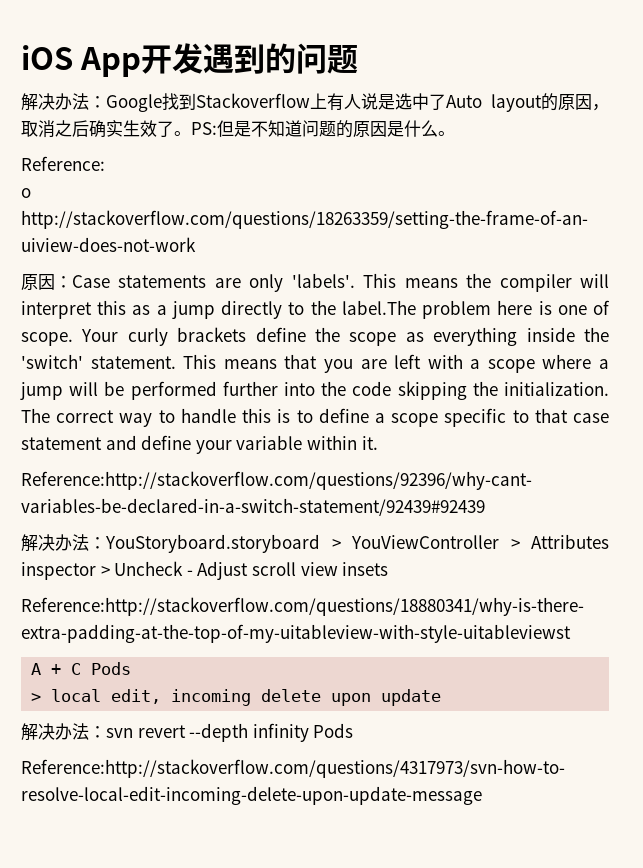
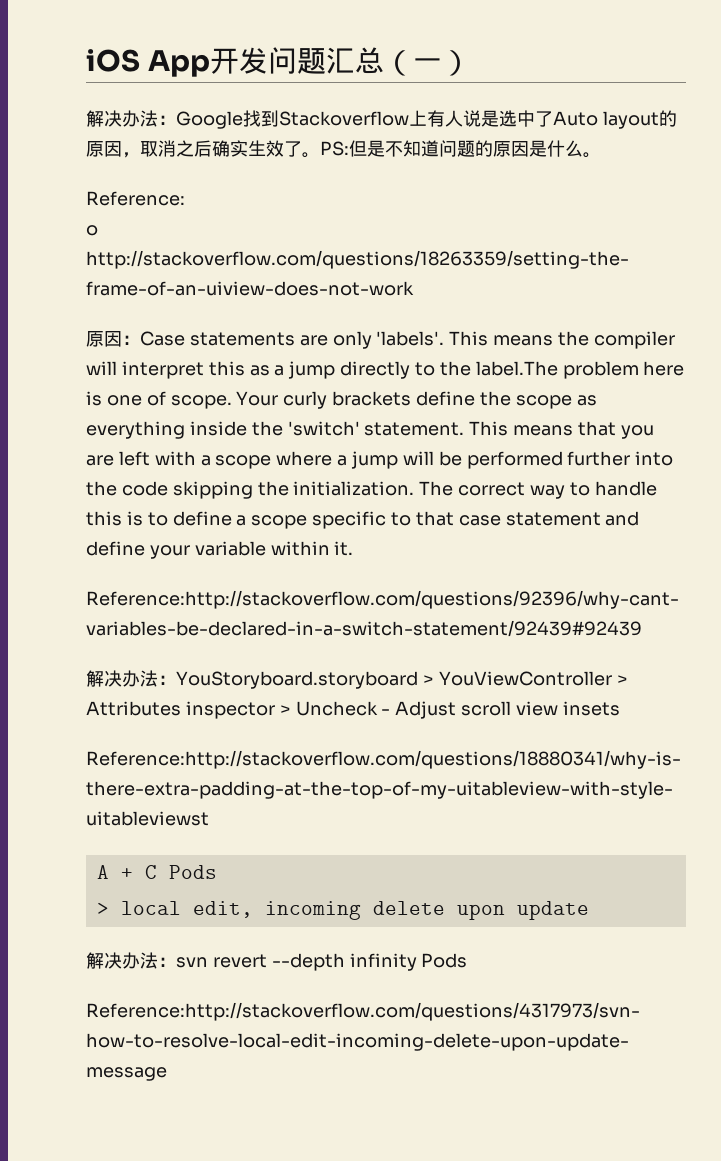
[203,43,359,74] 遇到的问题 -> [267,47,471,76] 问题汇总（一）

